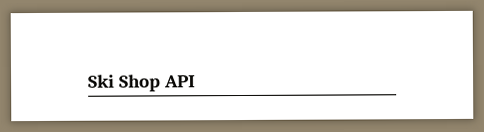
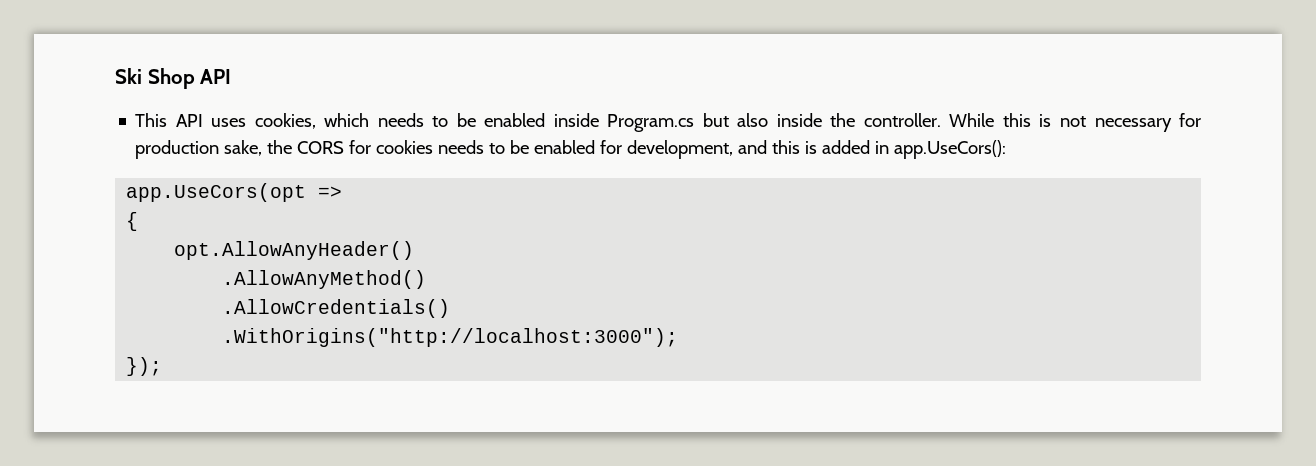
(197, 81) none -> [135,113,1201,132] [135,140,1007,159] [126,183,343,202] [126,212,139,231] [174,241,415,260] [222,270,427,289] [222,299,451,318] [222,328,679,347] [126,357,163,376] // This API uses cookies, which needs to be enabled inside Program.cs but also inside the controller. While this is not necessary for production sake, the CORS for cookies needs to be enabled for development, and this is added in app.UseCors(): // app.UseCors(opt => // { // opt.AllowAnyHeader() // .AllowAnyMethod() // .AllowCredentials() // .WithOrigins("http://localhost:3000"); // });

